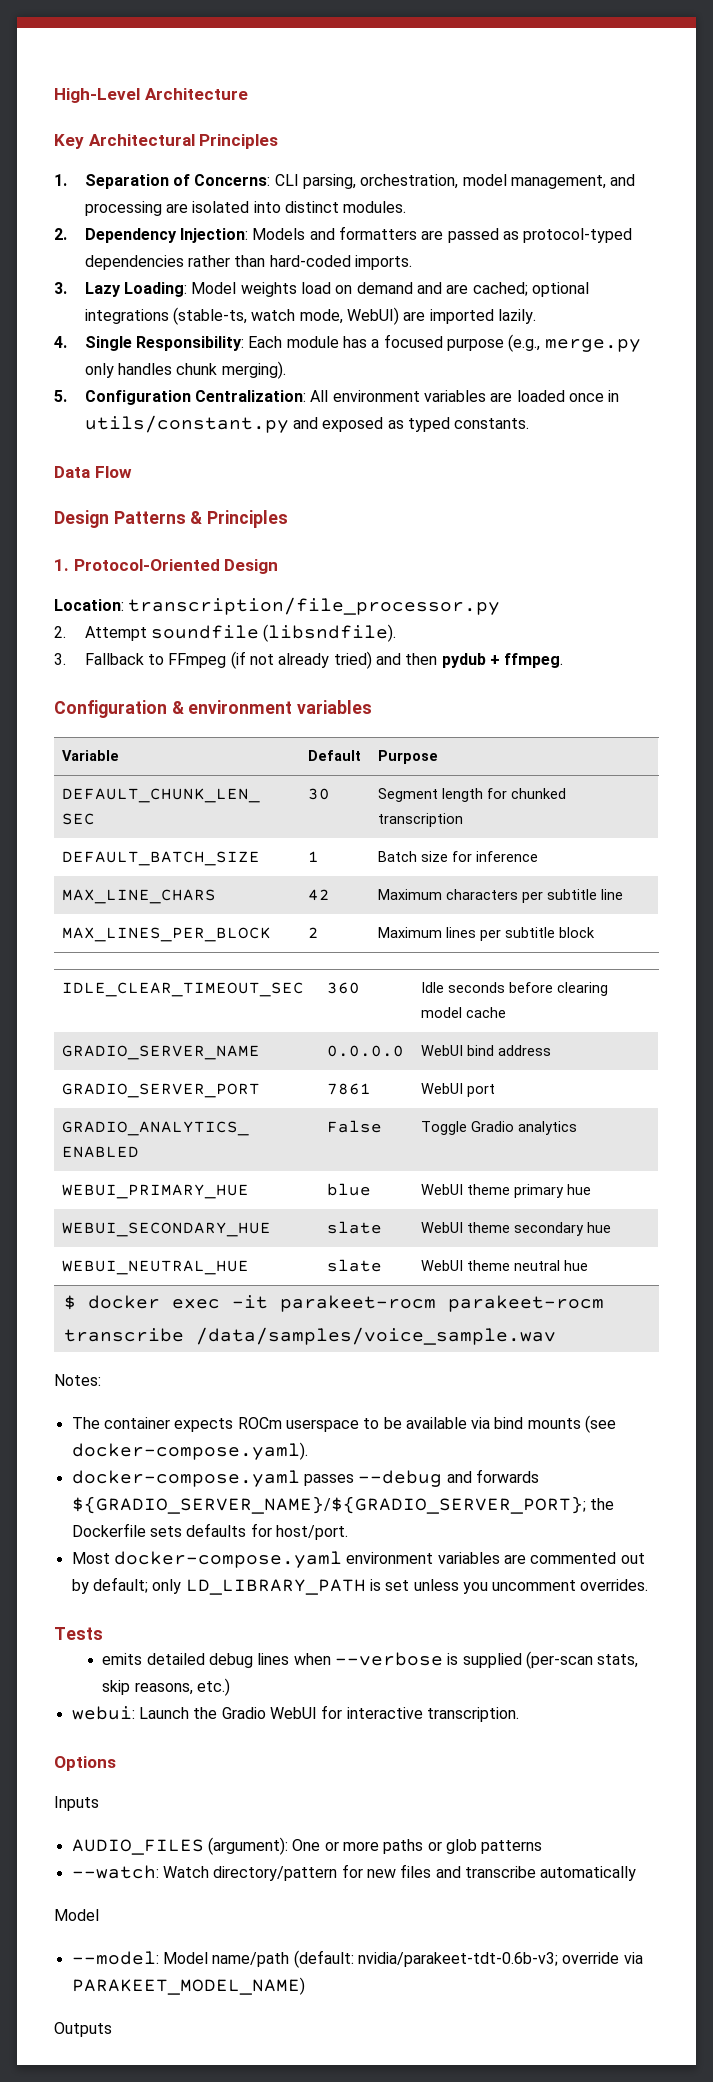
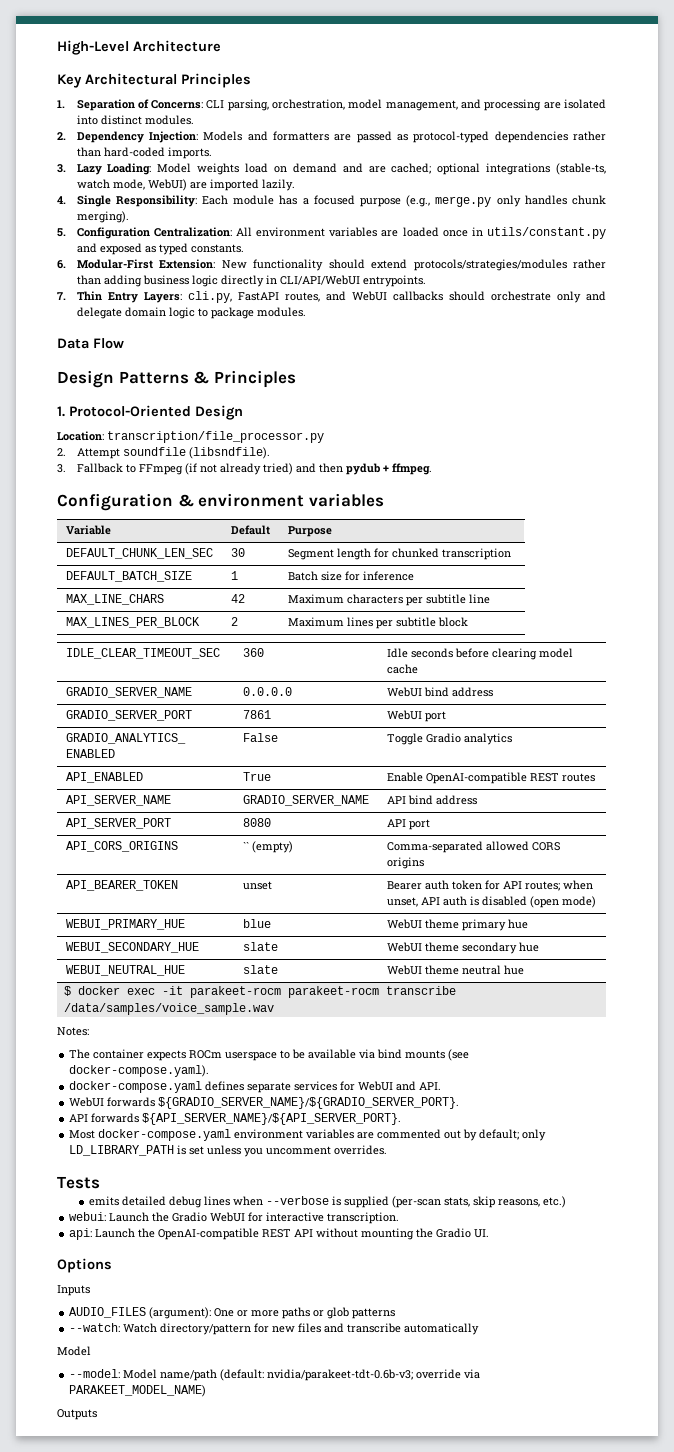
(530, 423) none -> [57,259,606,271] [76,275,426,287] [57,291,606,303] [76,307,306,319] // 6. Modular-First Extension: New functionality should extend protocols/strategies/modules rather than adding business logic directly in CLI/API/WebUI entrypoints. // 7. Thin Entry Layers: cli.py, FastAPI routes, and WebUI callbacks should orchestrate only and delegate domain logic to package modules.
(578, 1128) none -> [65,772,143,783] [242,772,271,781] [386,772,595,784] [65,795,171,806] [242,795,369,806] [386,795,477,805] [65,818,171,829] [242,818,271,827] [386,819,430,830] [65,841,178,852] [242,841,293,853] [386,841,560,853] [386,857,424,869] [65,880,178,891] [242,881,272,890] [386,880,593,891] [386,896,596,908] // API_ENABLED | True | Enable OpenAI-compatible REST routes // API_SERVER_NAME | GRADIO_SERVER_NAME | API bind address // API_SERVER_PORT | 8080 | API port // API_CORS_ORIGINS | `` (empty) | Comma-separated allowed CORS origins // API_BEARER_TOKEN | unset | Bearer auth token for API routes; when unset, API auth is disabled (open mode)
[303,1469,539,1487] [71,1496,614,1514] [71,1523,348,1540] passes --debug and forwards ${GRADIO_SERVER_NAME}/${GRADIO_SERVER_PORT}; the Dockerfile sets defaults for host/port. -> [205,1081,442,1093] [69,1097,460,1109] [69,1113,402,1125] defines separate services for WebUI and API. // WebUI forwards ${GRADIO_SERVER_NAME}/${GRADIO_SERVER_PORT}. // API forwards ${API_SERVER_NAME}/${API_SERVER_PORT}.
(519, 1714) none -> [69,1228,490,1240] // api: Launch the OpenAI-compatible REST API without mounting the Gradio UI.

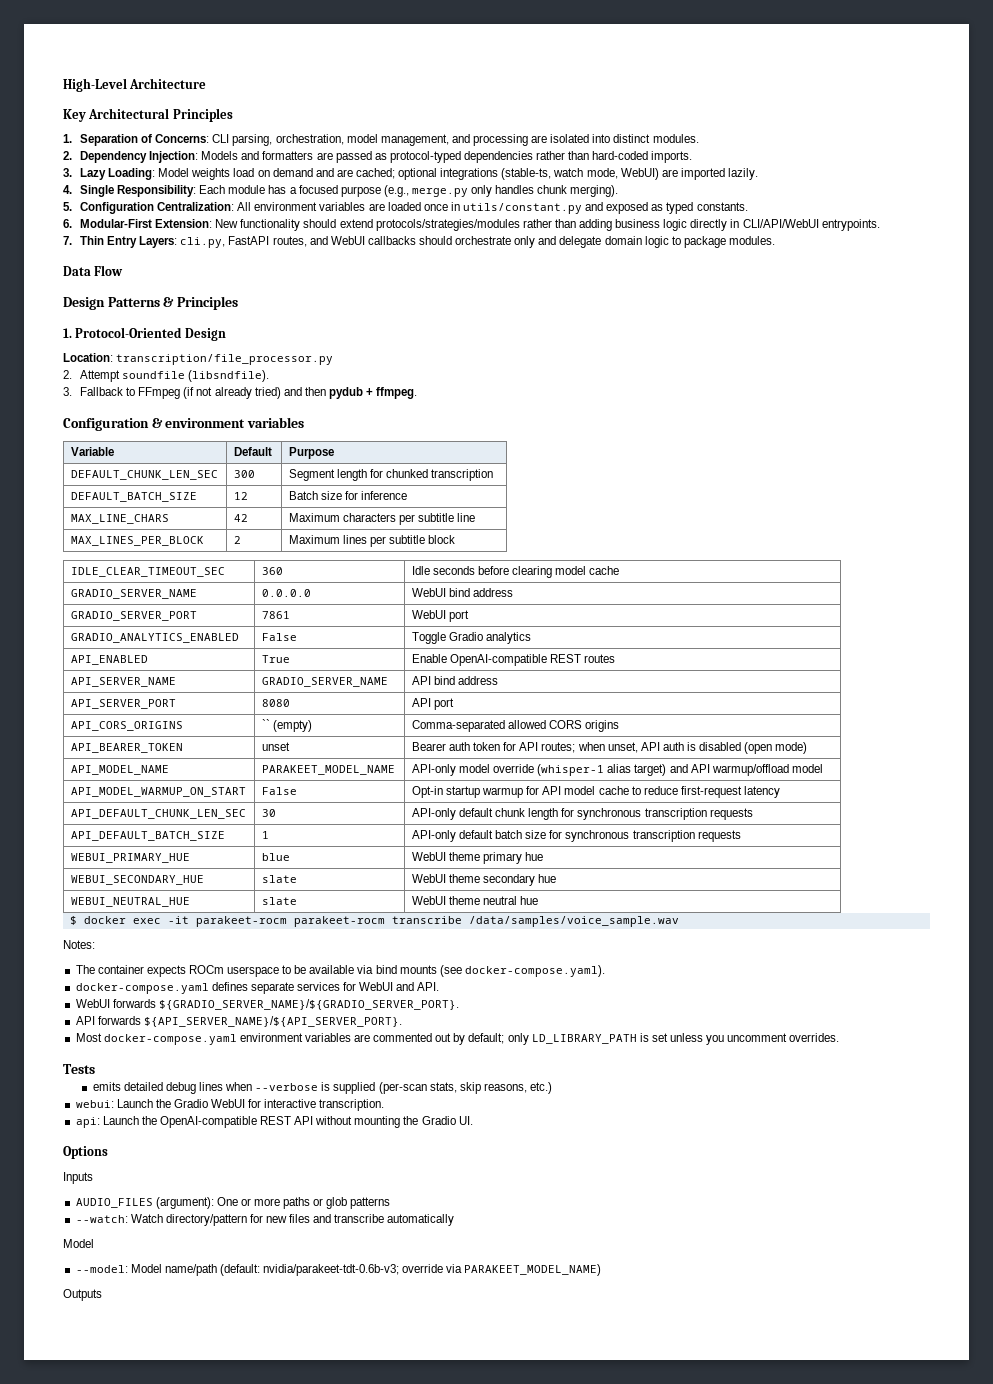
[230,548,245,557] 30 -> [233,470,255,478] 300
[230,571,238,580] 1 -> [233,492,248,500] 12
(596, 902) none -> [70,765,169,775] [261,765,395,775] [411,764,823,776] [70,787,246,797] [261,787,297,795] [411,786,780,798] [70,809,246,819] [261,809,276,817] [411,808,753,820] [70,831,225,841] [261,831,269,839] [411,830,741,842] // API_MODEL_NAME | PARAKEET_MODEL_NAME | API-only model override (whisper-1 alias target) and API warmup/offload model // API_MODEL_WARMUP_ON_START | False | Opt-in startup warmup for API model cache to reduce first-request latency // API_DEFAULT_CHUNK_LEN_SEC | 30 | API-only default chunk length for synchronous transcription requests // API_DEFAULT_BATCH_SIZE | 1 | API-only default batch size for synchronous transcription requests

